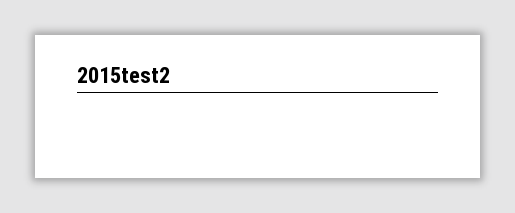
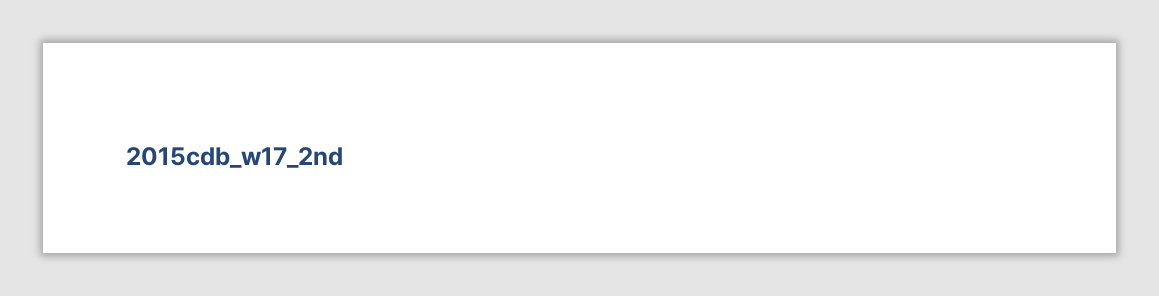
[77,67,170,83] 2015test2 -> [126,147,343,168] 2015cdb_w17_2nd

